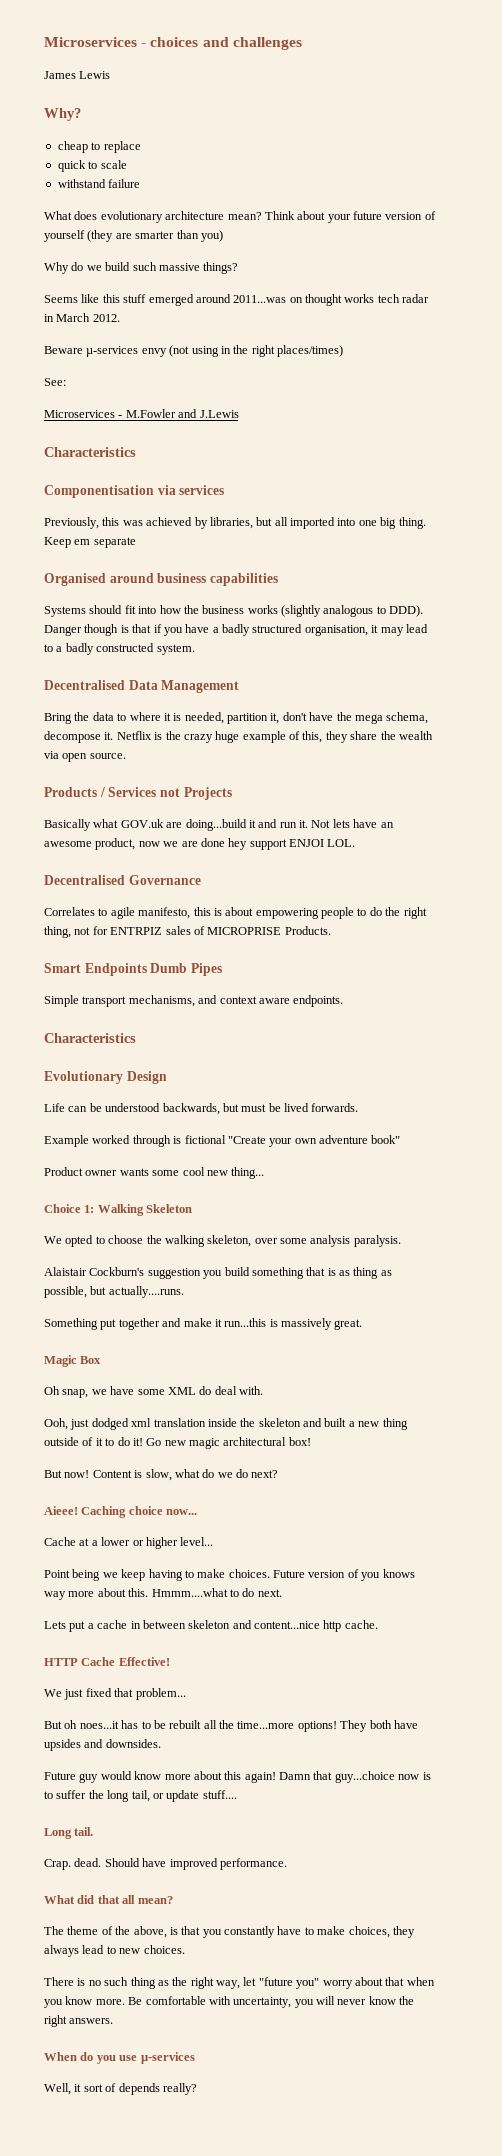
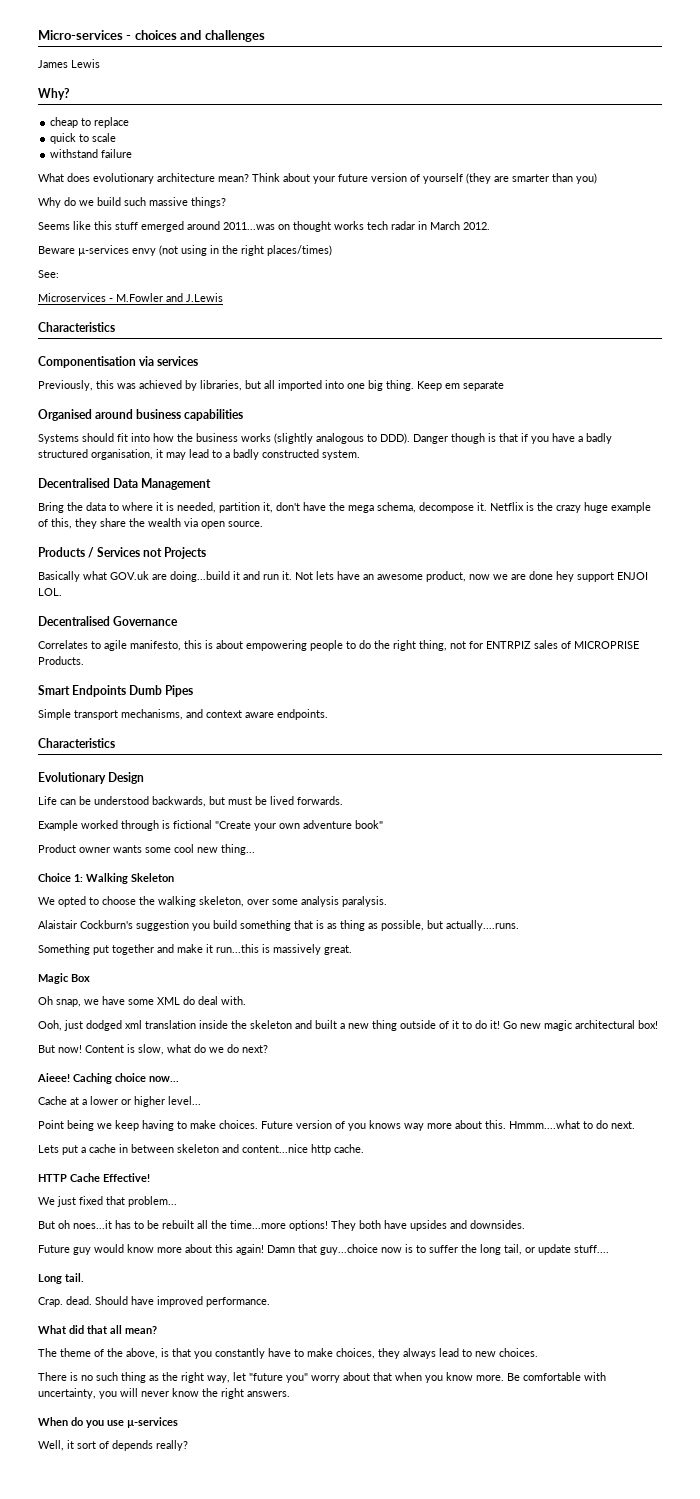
[44,37,137,47] Microservices -> [38,30,123,40] Micro-services

